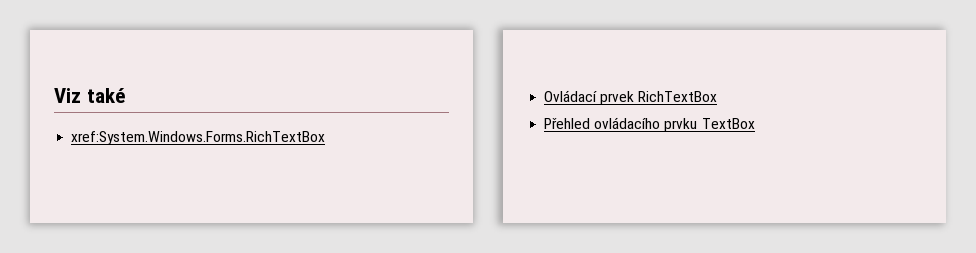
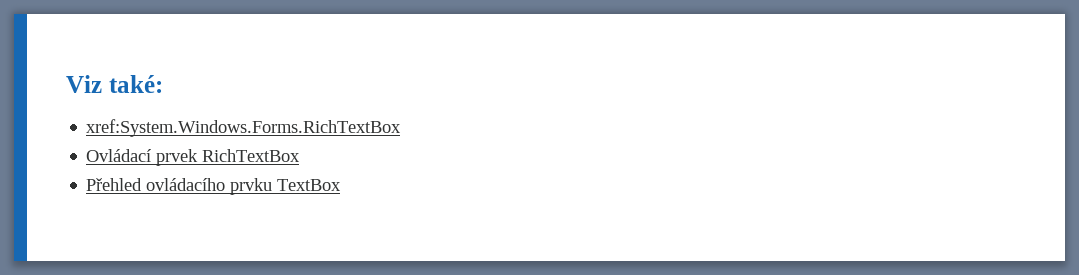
[86,88,126,103] také -> [108,75,163,93] také:

